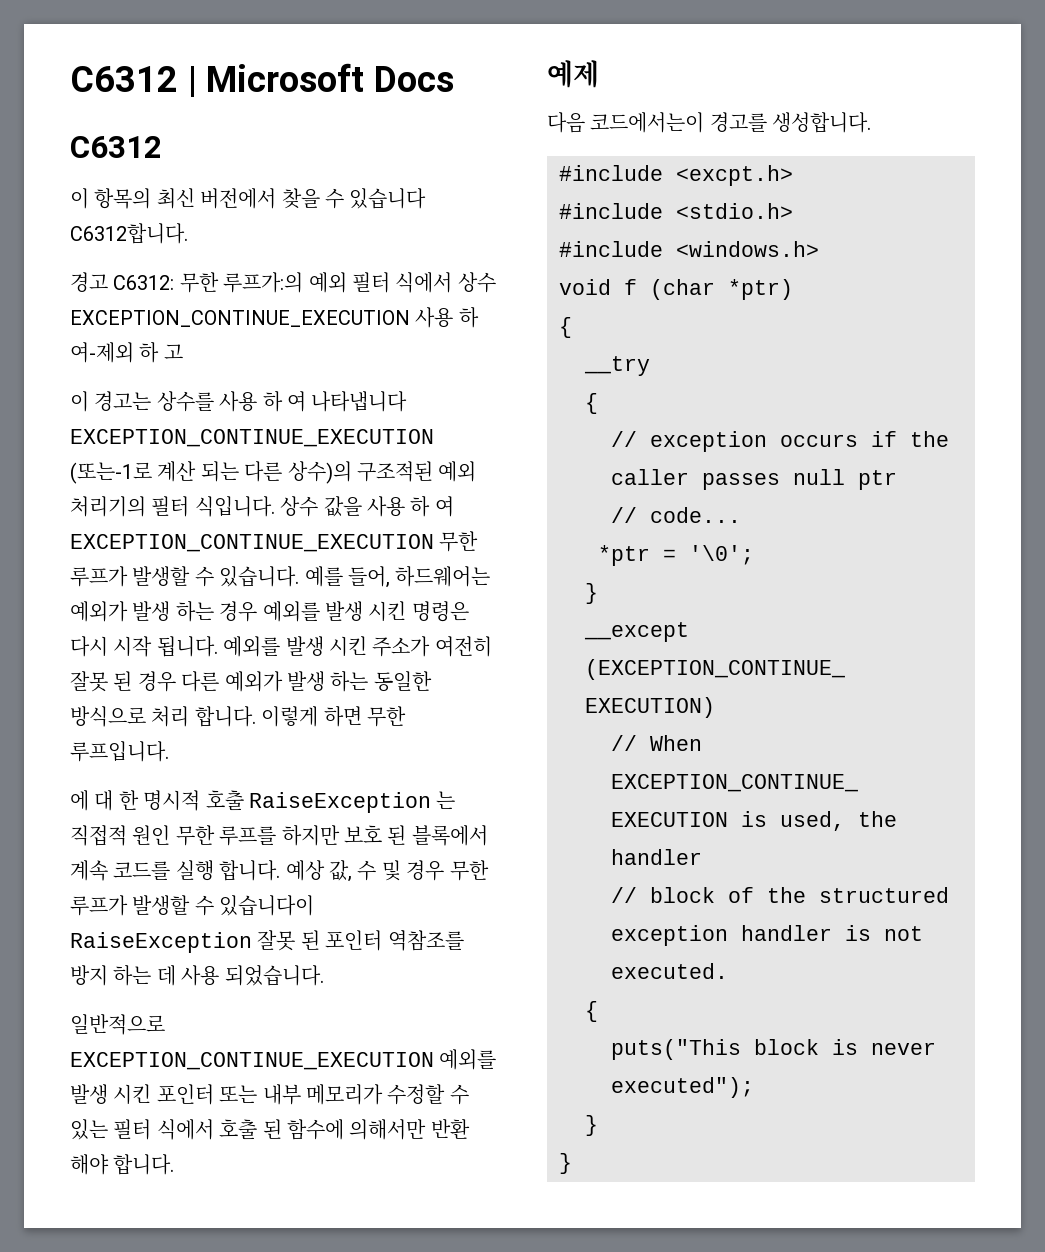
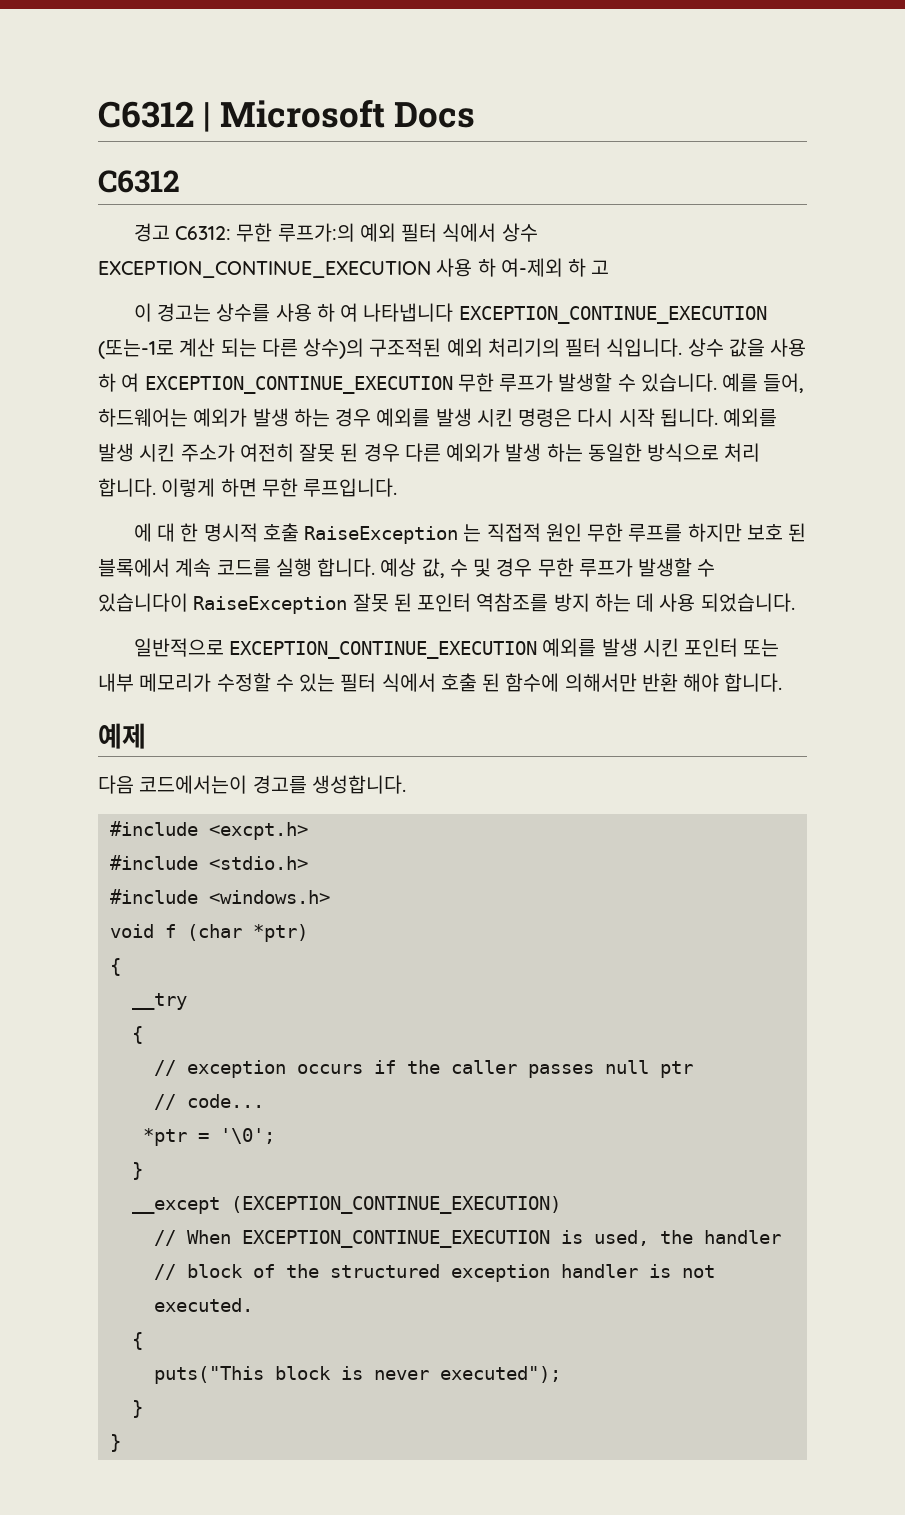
[70,188,427,209] [70,223,188,244] // 이 항목의 최신 버전에서 찾을 수 있습니다 C6312합니다. -> (180, 181) none

